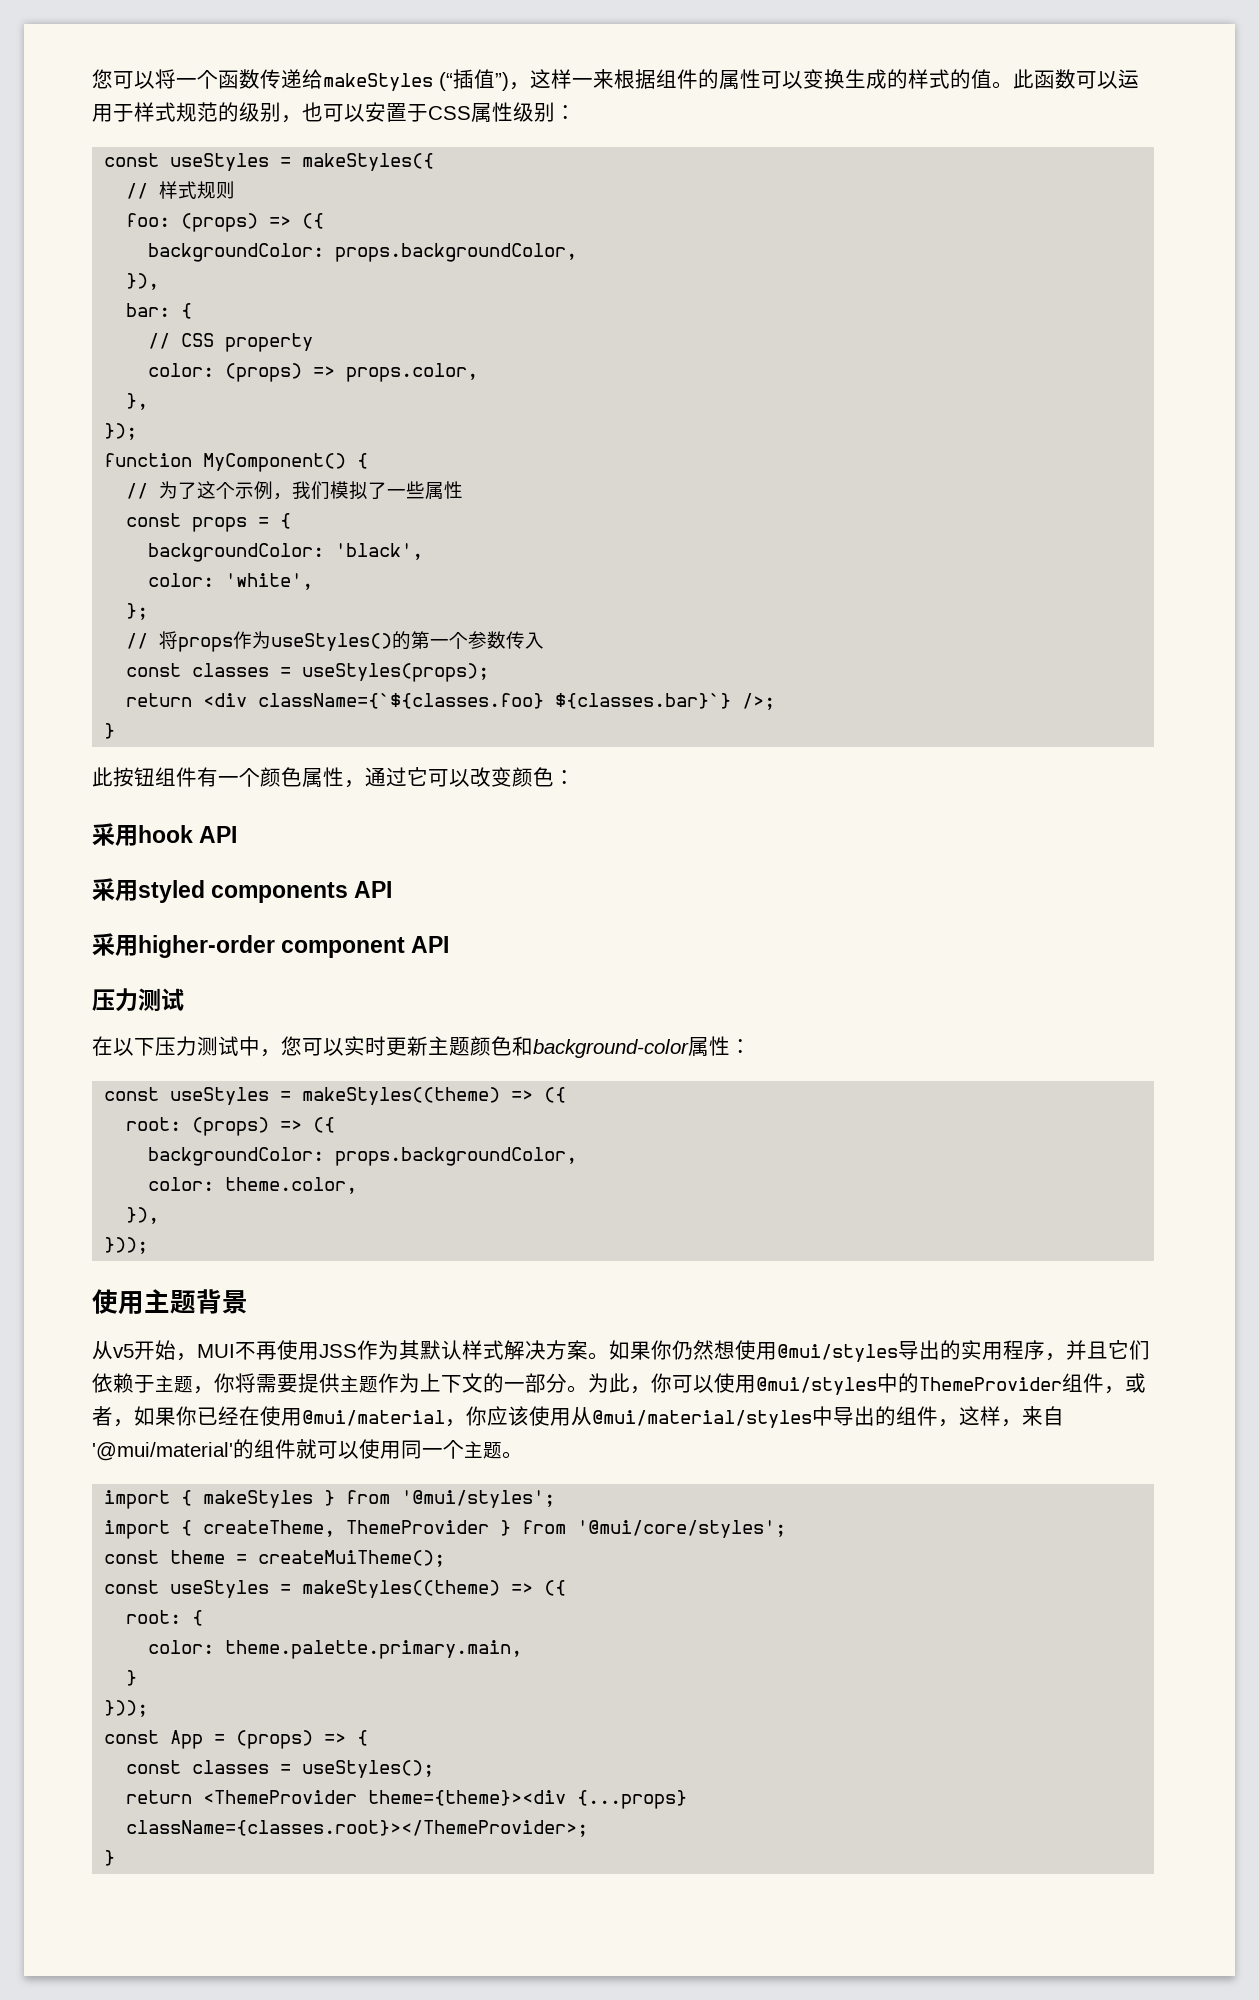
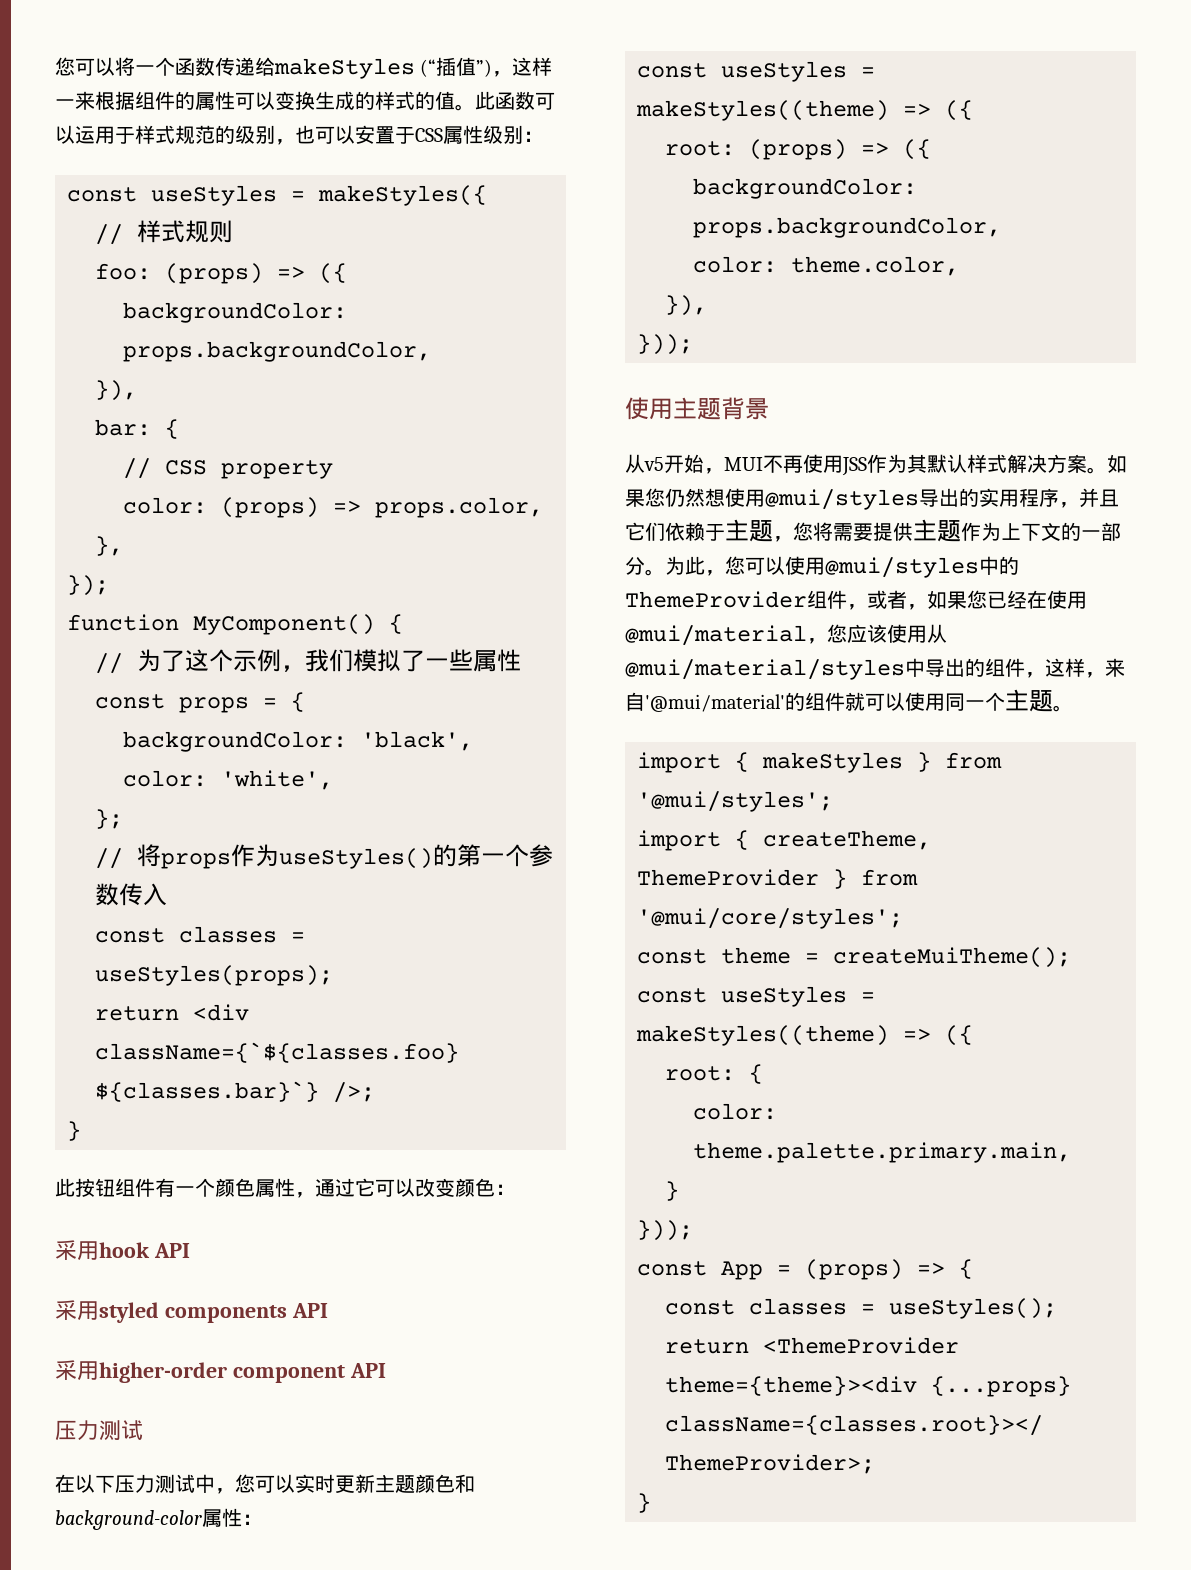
[651,1340,672,1360] 你 -> [645,488,665,507] 您
[214,1373,235,1393] 你 -> [793,522,813,541] 您
[651,1373,672,1393] 你 -> [725,556,745,575] 您
[176,1406,197,1426] 你 -> [967,590,987,609] 您
[466,1406,487,1426] 你 -> [827,624,847,643] 您

